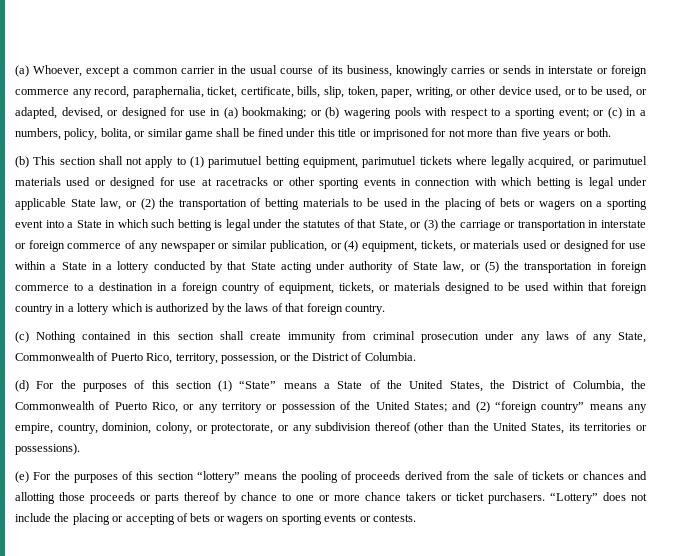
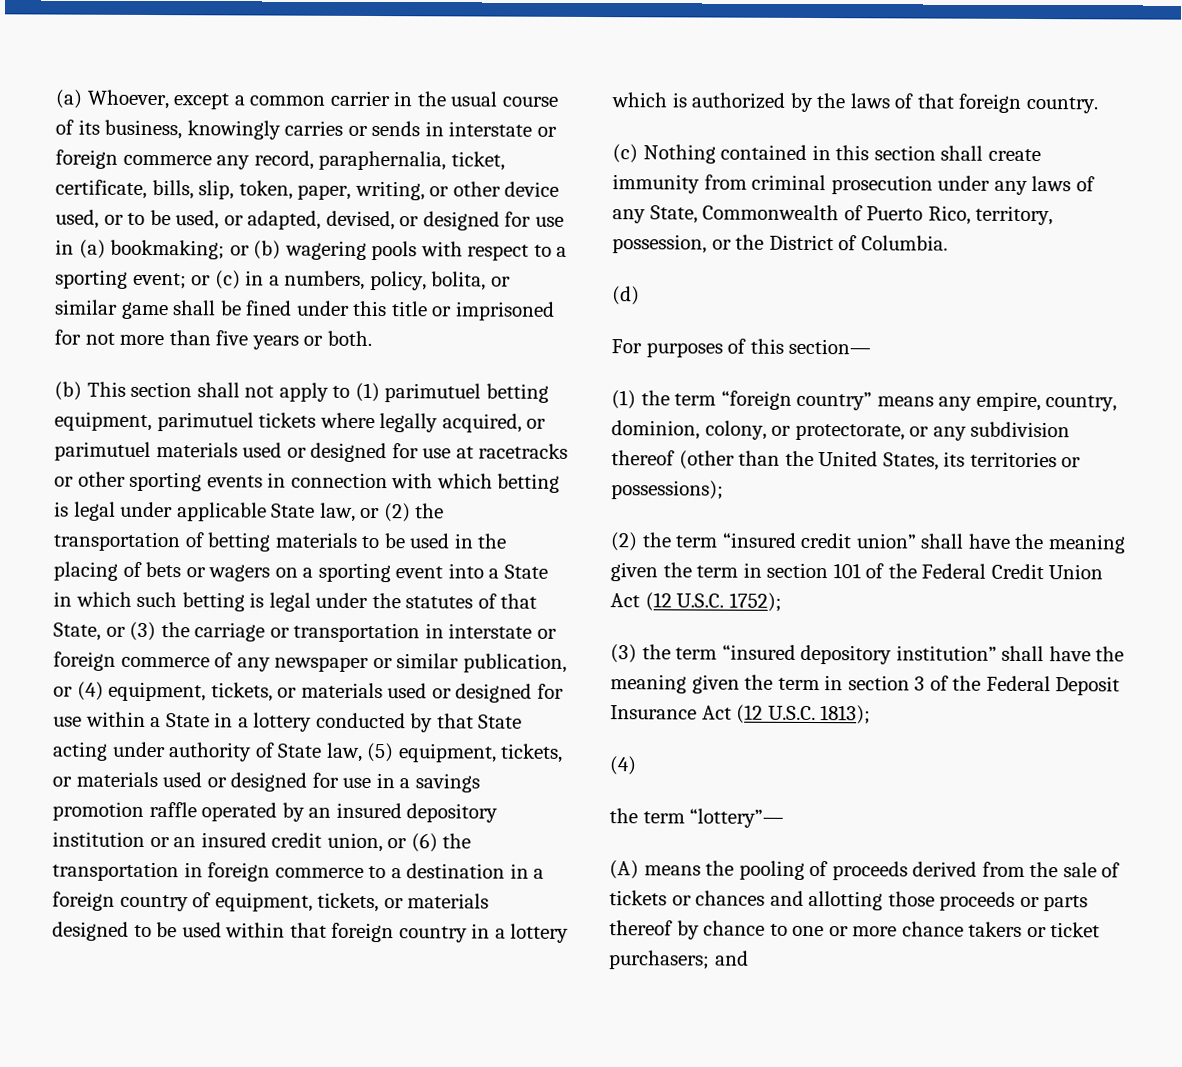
[469,261,499,273] or (5) -> [366,742,564,763] [52,771,480,793] [52,801,499,823] [52,831,438,853] (5) equipment, tickets, or materials used or designed for use in a savings promotion raffle operated by an insured depository institution or an insured credit union, or (6)
[36,380,646,392] [15,401,490,413] For the purposes of this section (1) “State” means a State of the United States, the District of Columbia, the Commonwealth of Puerto Rico, or any territory or possession of the United States; and (2) -> [611,338,872,358] [611,390,717,410] // For purposes of this section— // (1) the term
[15,443,80,455] [15,471,240,483] possessions). // (e) For the purposes of this section “lottery” -> [611,480,724,500] [610,532,1126,554] [610,562,1104,582] [610,592,782,612] [610,644,1125,665] [610,674,1121,696] [610,704,872,725] [609,756,636,776] [609,808,785,828] [609,860,639,880] possessions); // (2) the term “insured credit union” shall have the meaning given the term in section 101 of the Federal Credit Union Act (12 U.S.C. 1752); // (3) the term “insured depository institution” shall have the meaning given the term in section 3 of the Federal Deposit Insurance Act (12 U.S.C. 1813); // (4) // the term “lottery”— // (A)
[488,492,647,504] [15,513,416,525] purchasers. “Lottery” does not include the placing or accepting of bets or wagers on sporting events or contests. -> [609,950,749,970] purchasers; and

